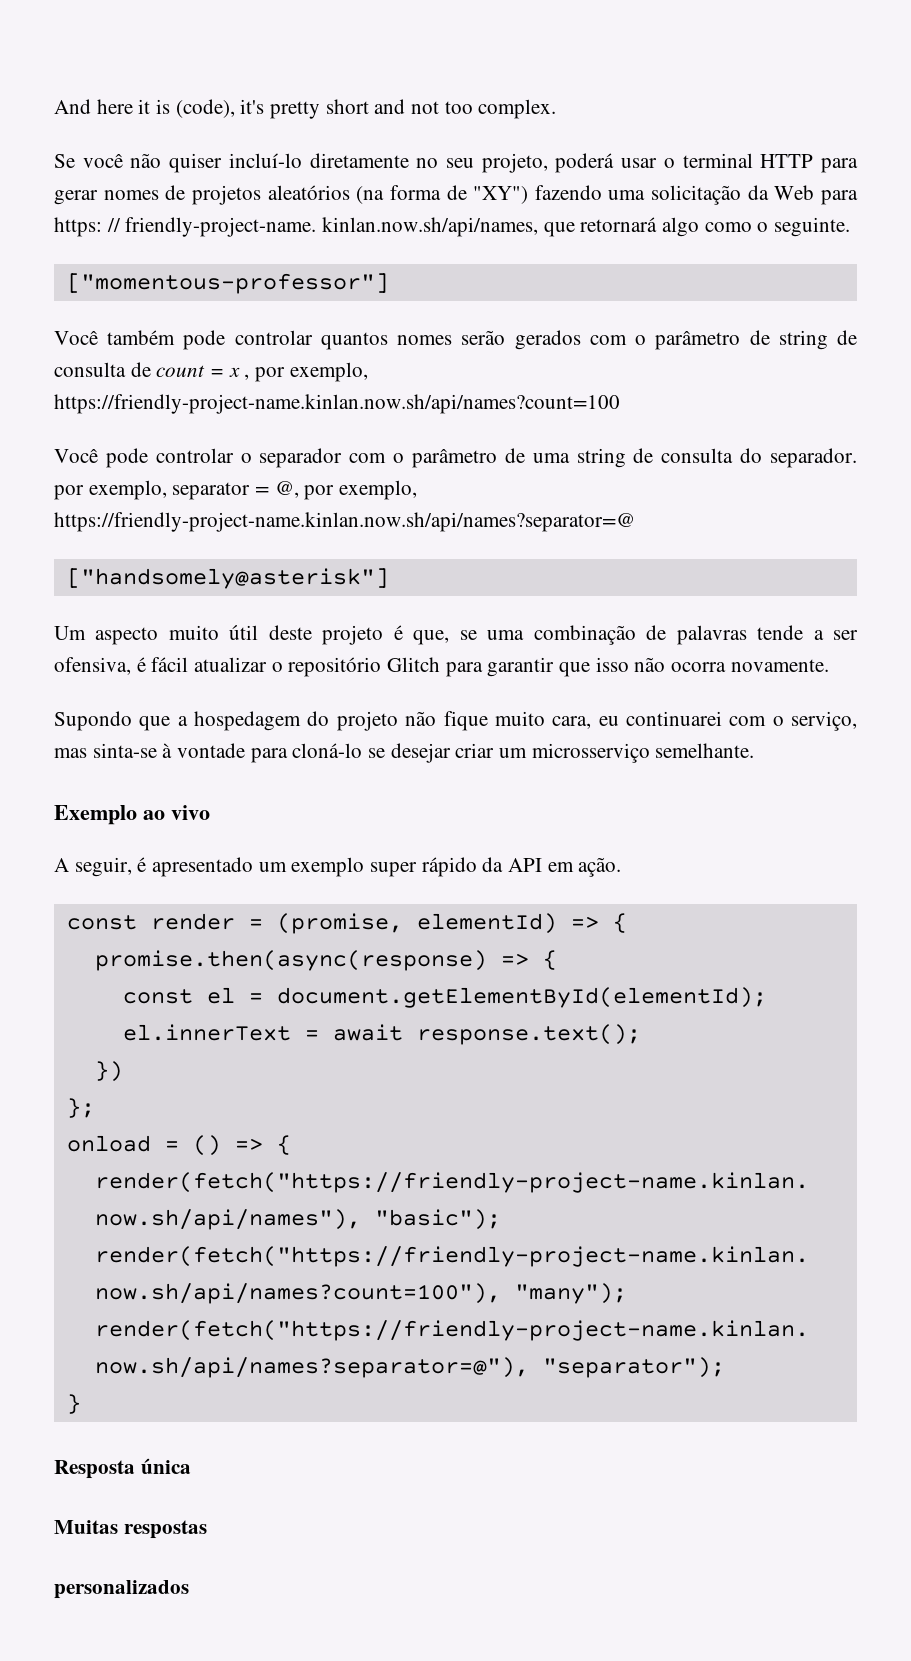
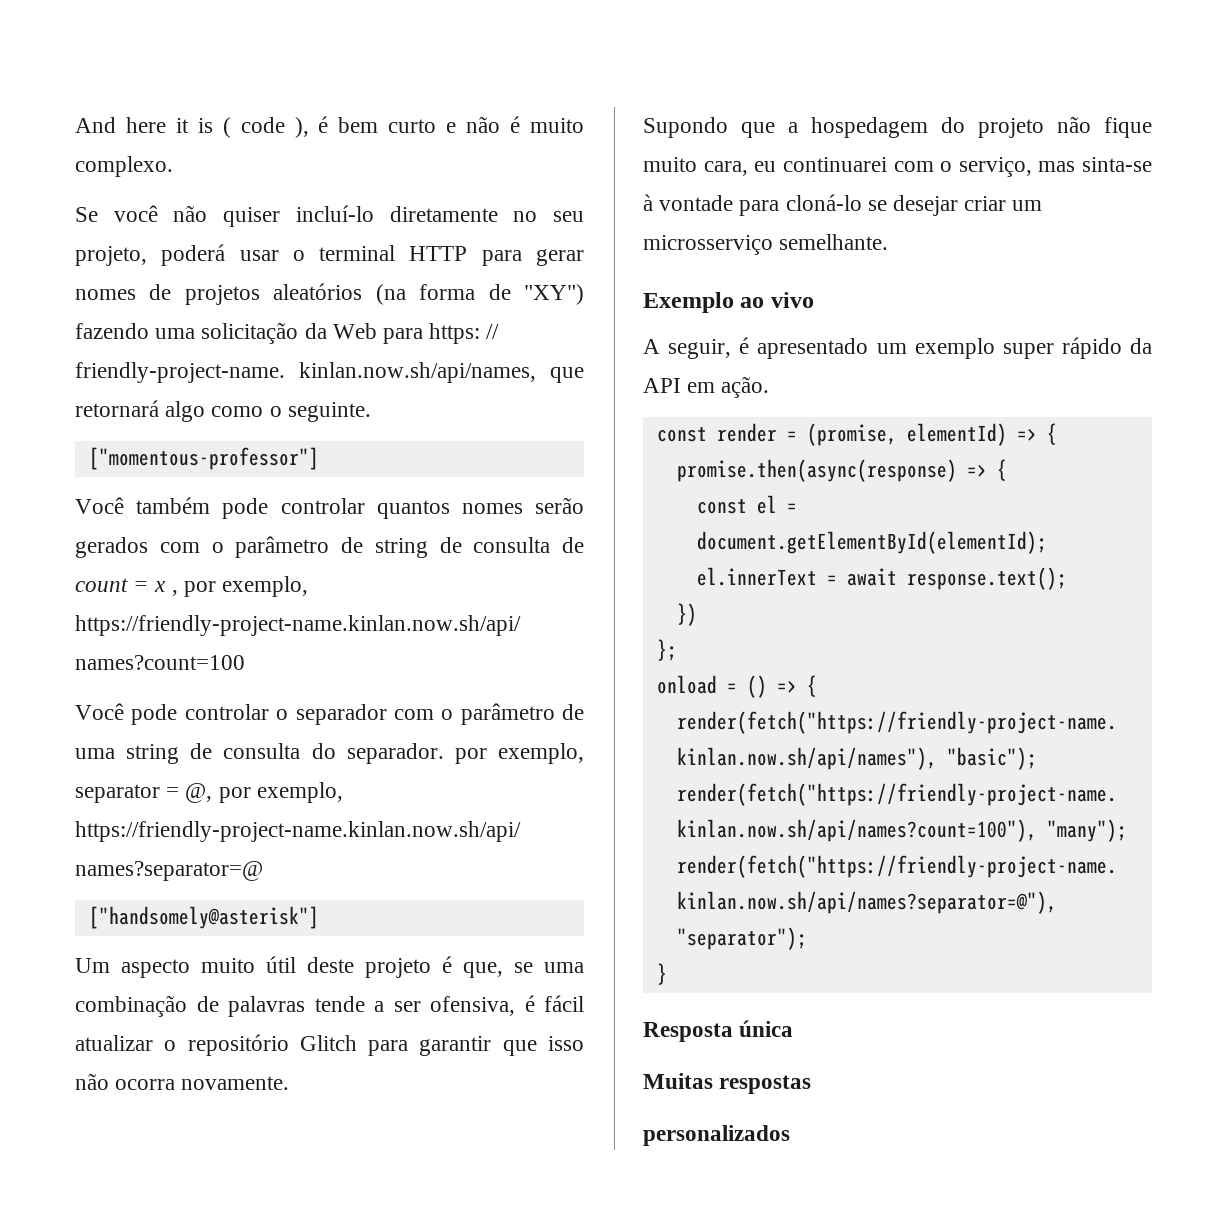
[175,99,557,119] (code), it's pretty short and not too complex. -> [222,116,584,138] [75,156,173,177] ( code ), é bem curto e não é muito complexo.

